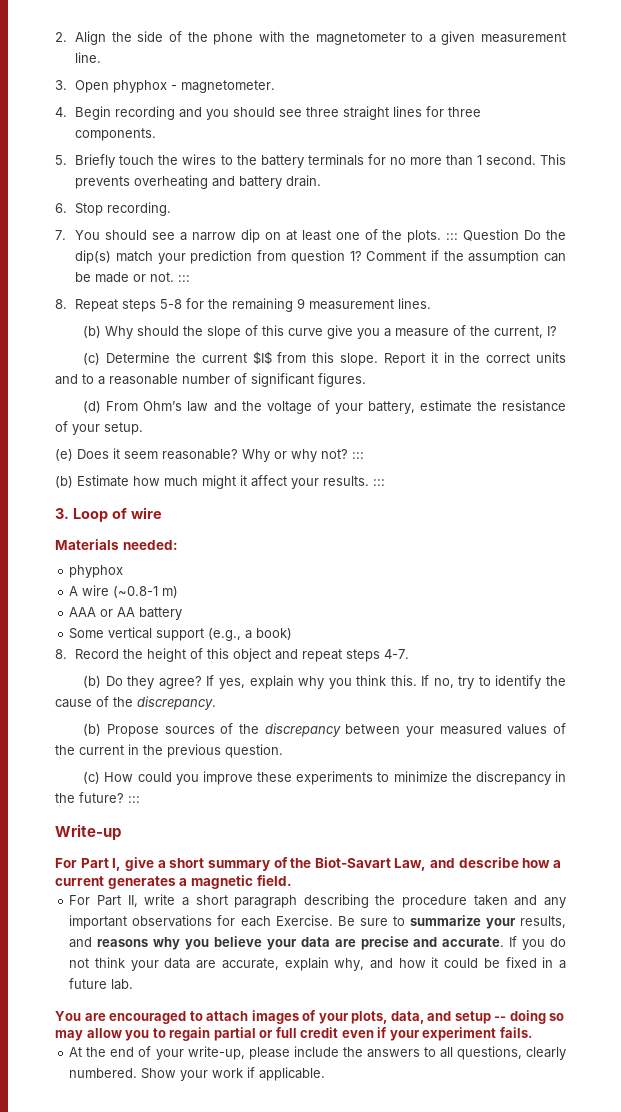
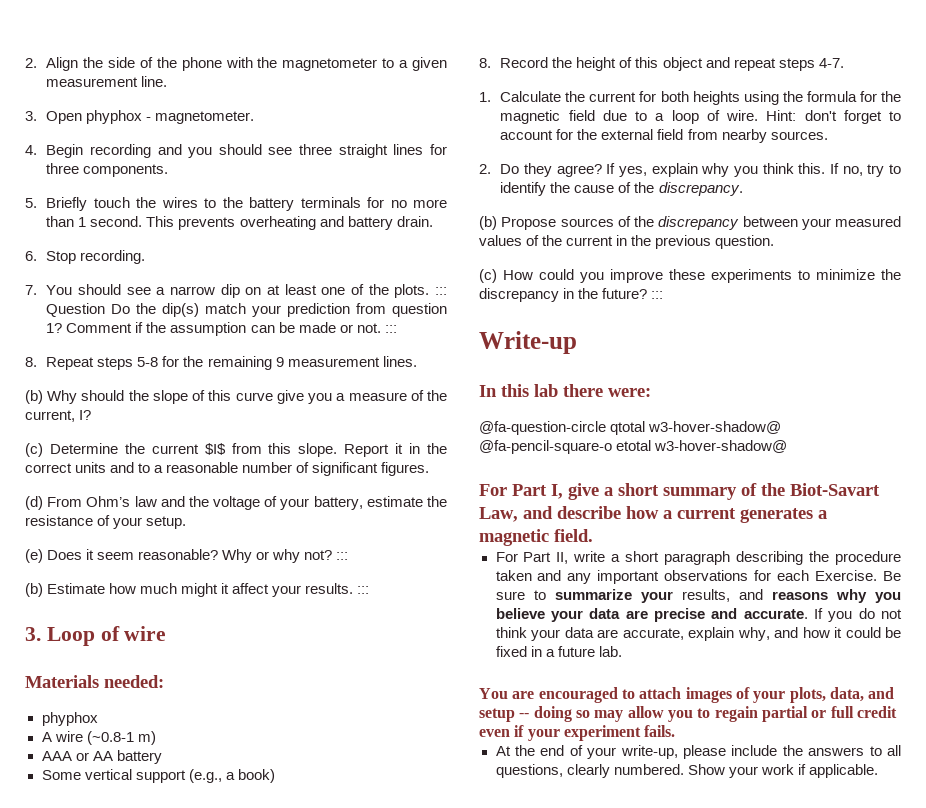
[83,676,102,688] (b) -> [479,91,901,105] [500,110,902,124] [500,129,828,143] [479,164,491,174] 1. Calculate the current for both heights using the formula for the magnetic field due to a loop of wire. Hint: don't forget to account for the external field from nearby sources. // 2.
(121, 832) none -> [479,384,651,397] [479,421,782,435] [479,440,788,454] // In this lab there were: // @fa-question-circle qtotal w3-hover-shadow@ @fa-pencil-square-o etotal w3-hover-shadow@

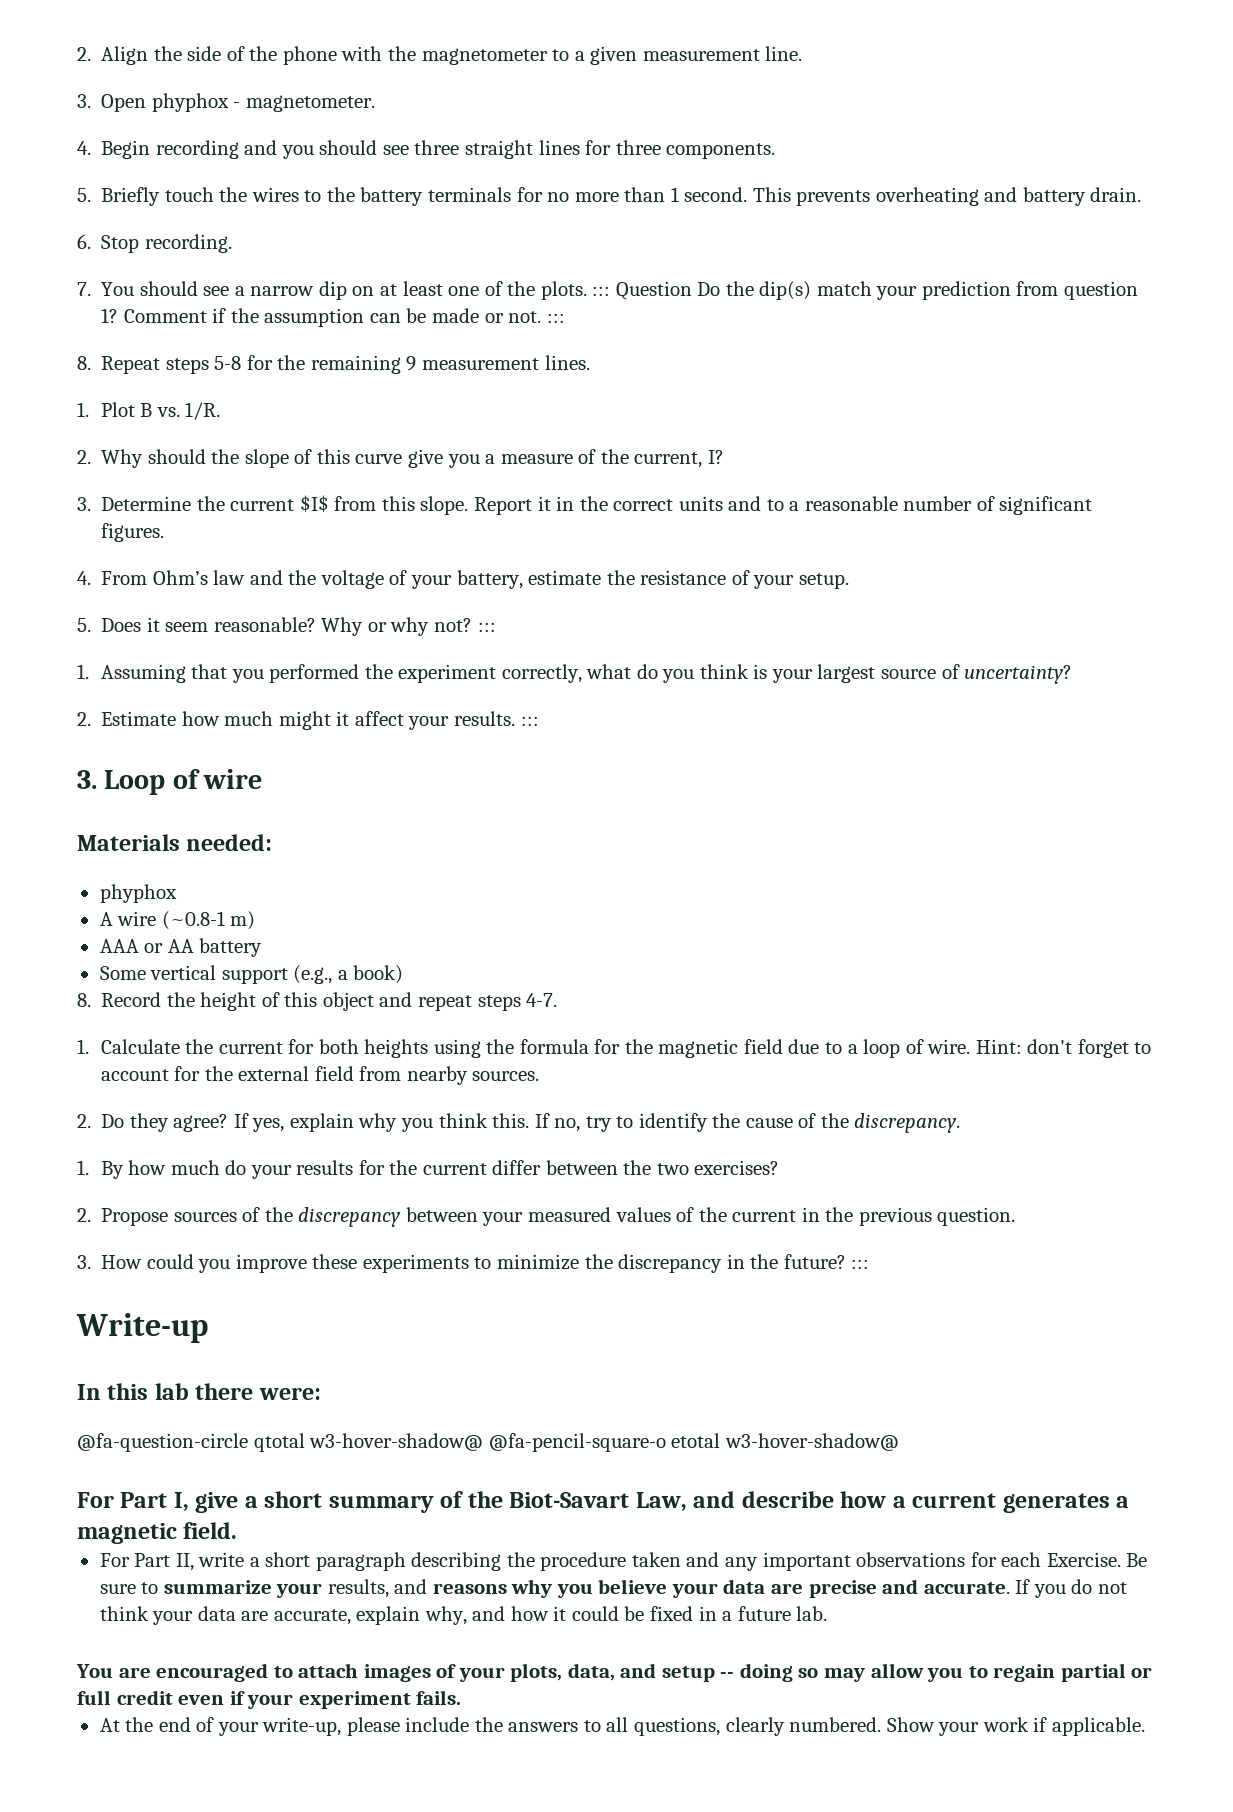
[25,390,43,404] (b) -> [77,402,221,420] [77,450,91,464] 1. Plot B vs. 1/R. // 2.
[25,443,43,457] (c) -> [77,497,91,511] 3.
[25,496,43,510] (d) -> [77,571,91,585] 4.
[25,549,43,563] (e) -> [77,618,91,632] 5.
[25,583,43,597] (b) -> [77,664,1073,684] [77,712,91,726] 1. Assuming that you performed the experiment correctly, what do you think is your largest source of uncertainty? // 2.
[479,216,497,230] (b) -> [77,1160,780,1179] [77,1208,91,1222] 1. By how much do your results for the current differ between the two exercises? // 2.
[479,269,497,283] (c) -> [77,1255,91,1269] 3.

